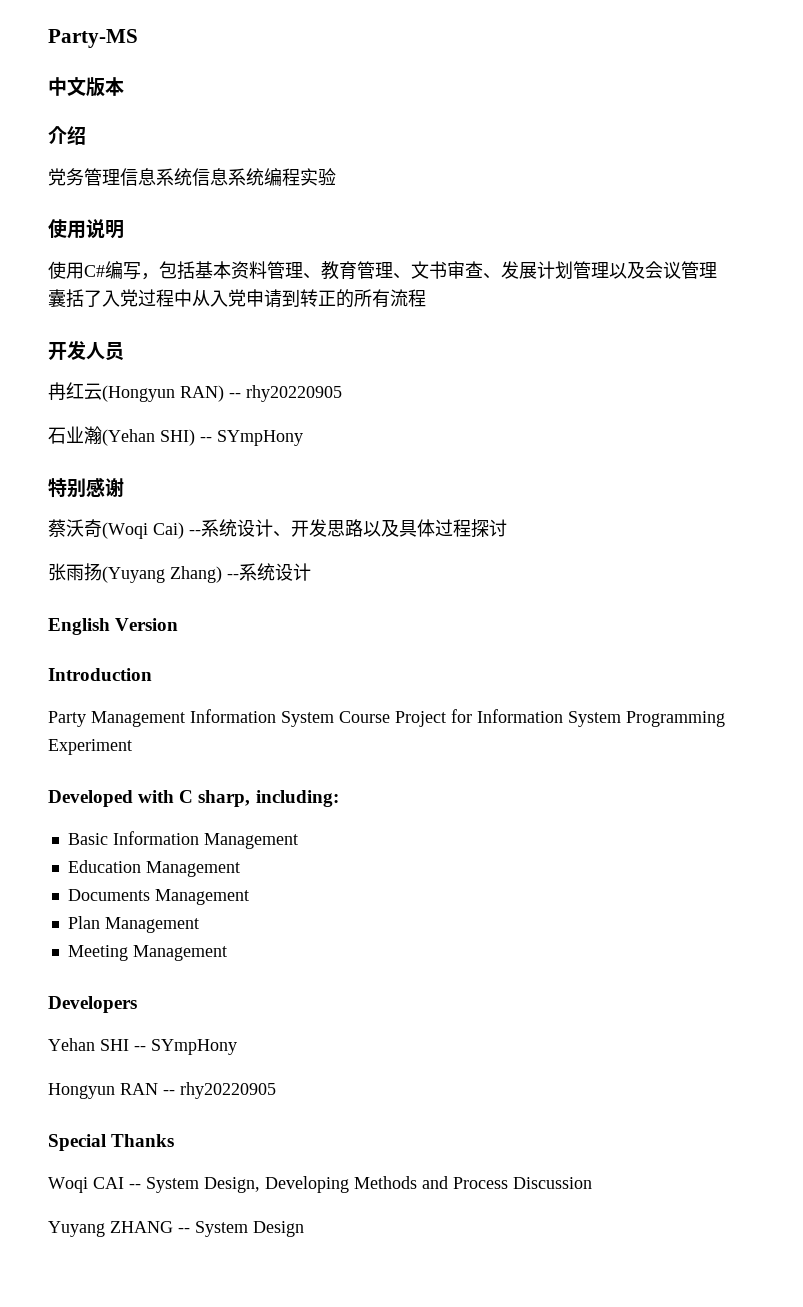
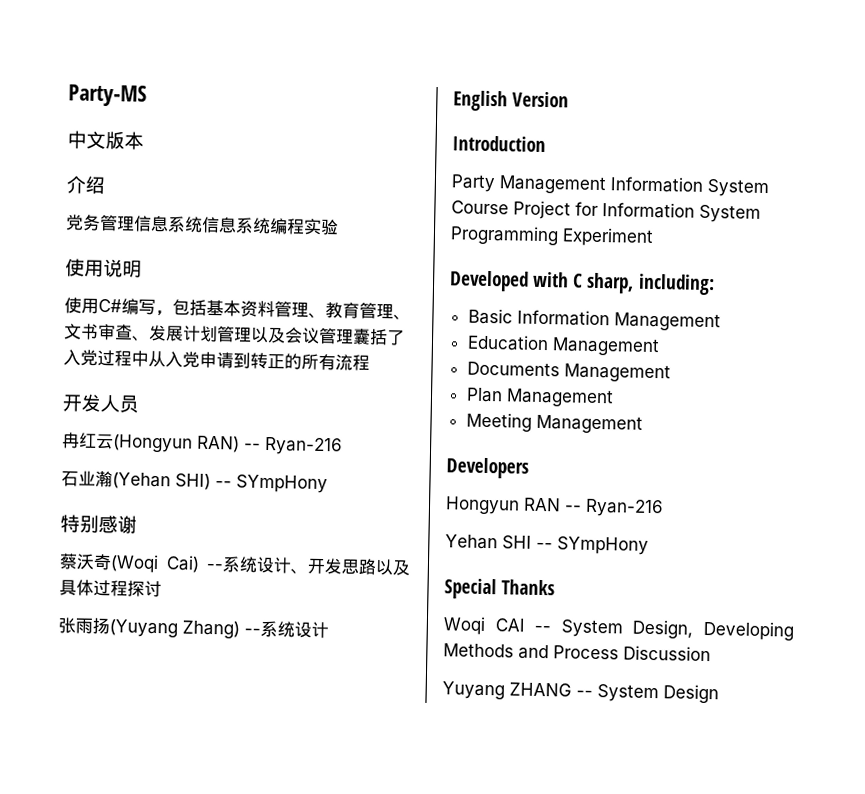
[246,385,342,402] rhy20220905 -> [264,436,343,456] Ryan-216
(137, 1004) none -> [445,496,664,518] // Hongyun RAN -- Ryan-216
[48,1082,276,1099] // Hongyun RAN -- rhy20220905 -> (649, 545) none

